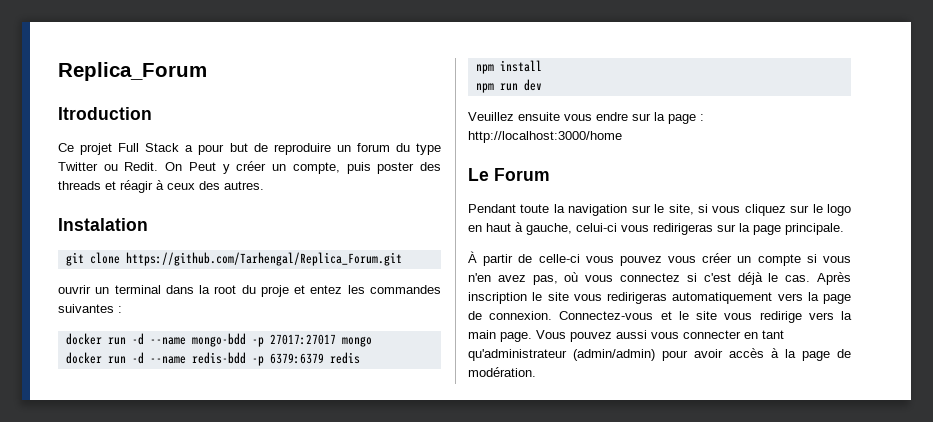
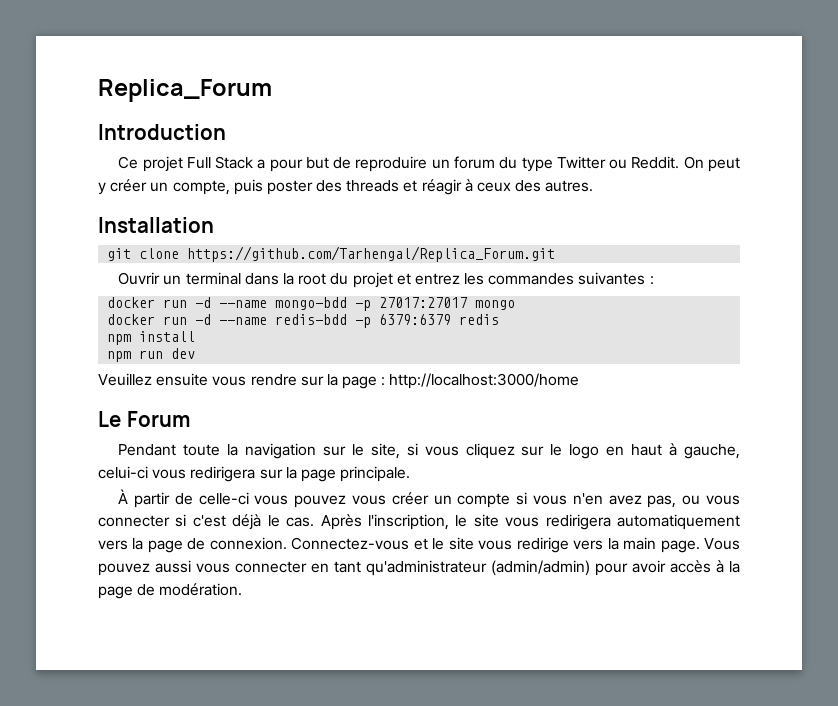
[58,107,152,120] Itroduction -> [98,124,226,140] Introduction
[124,162,216,171] Redit. On Peut -> [631,156,741,172] Reddit. On peut
[58,218,148,231] Instalation -> [98,217,214,233] Installation
[58,285,91,294] ouvrir -> [118,272,161,285] Ouvrir
[260,285,343,297] proje et entez -> [352,272,460,288] projet et entrez
[596,112,628,121] endre -> [250,374,297,386] rendre
[653,223,713,235] redirigeras -> [190,466,256,482] redirigera
[564,272,681,282] où vous connectez -> [682,495,740,505] [98,515,170,527] ou vous connecter
[468,292,667,304] inscription le site vous redirigeras -> [367,514,611,530] l'inscription, le site vous redirigera

